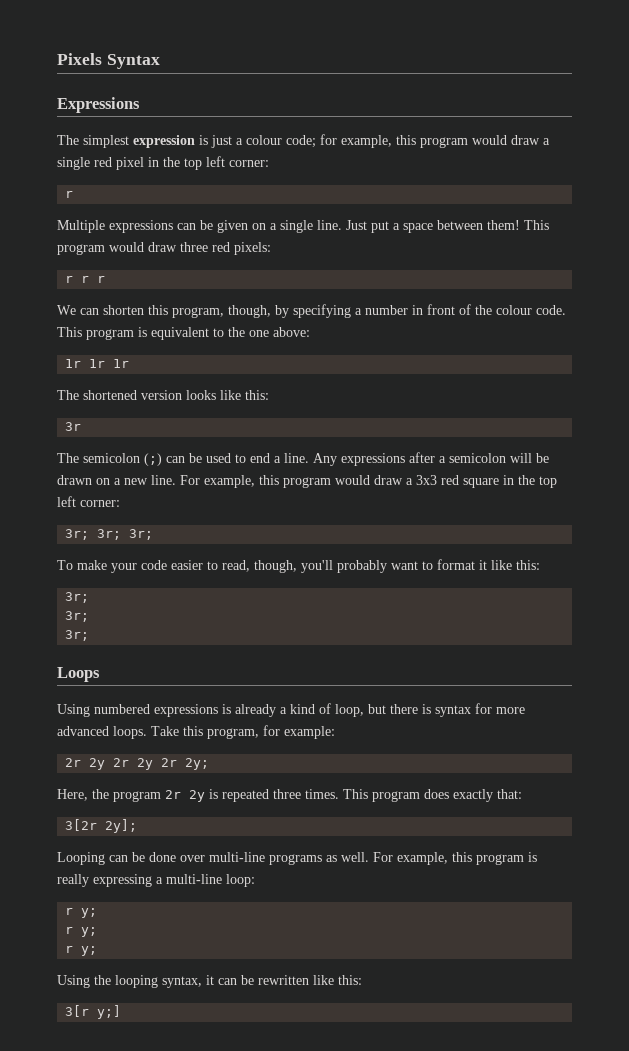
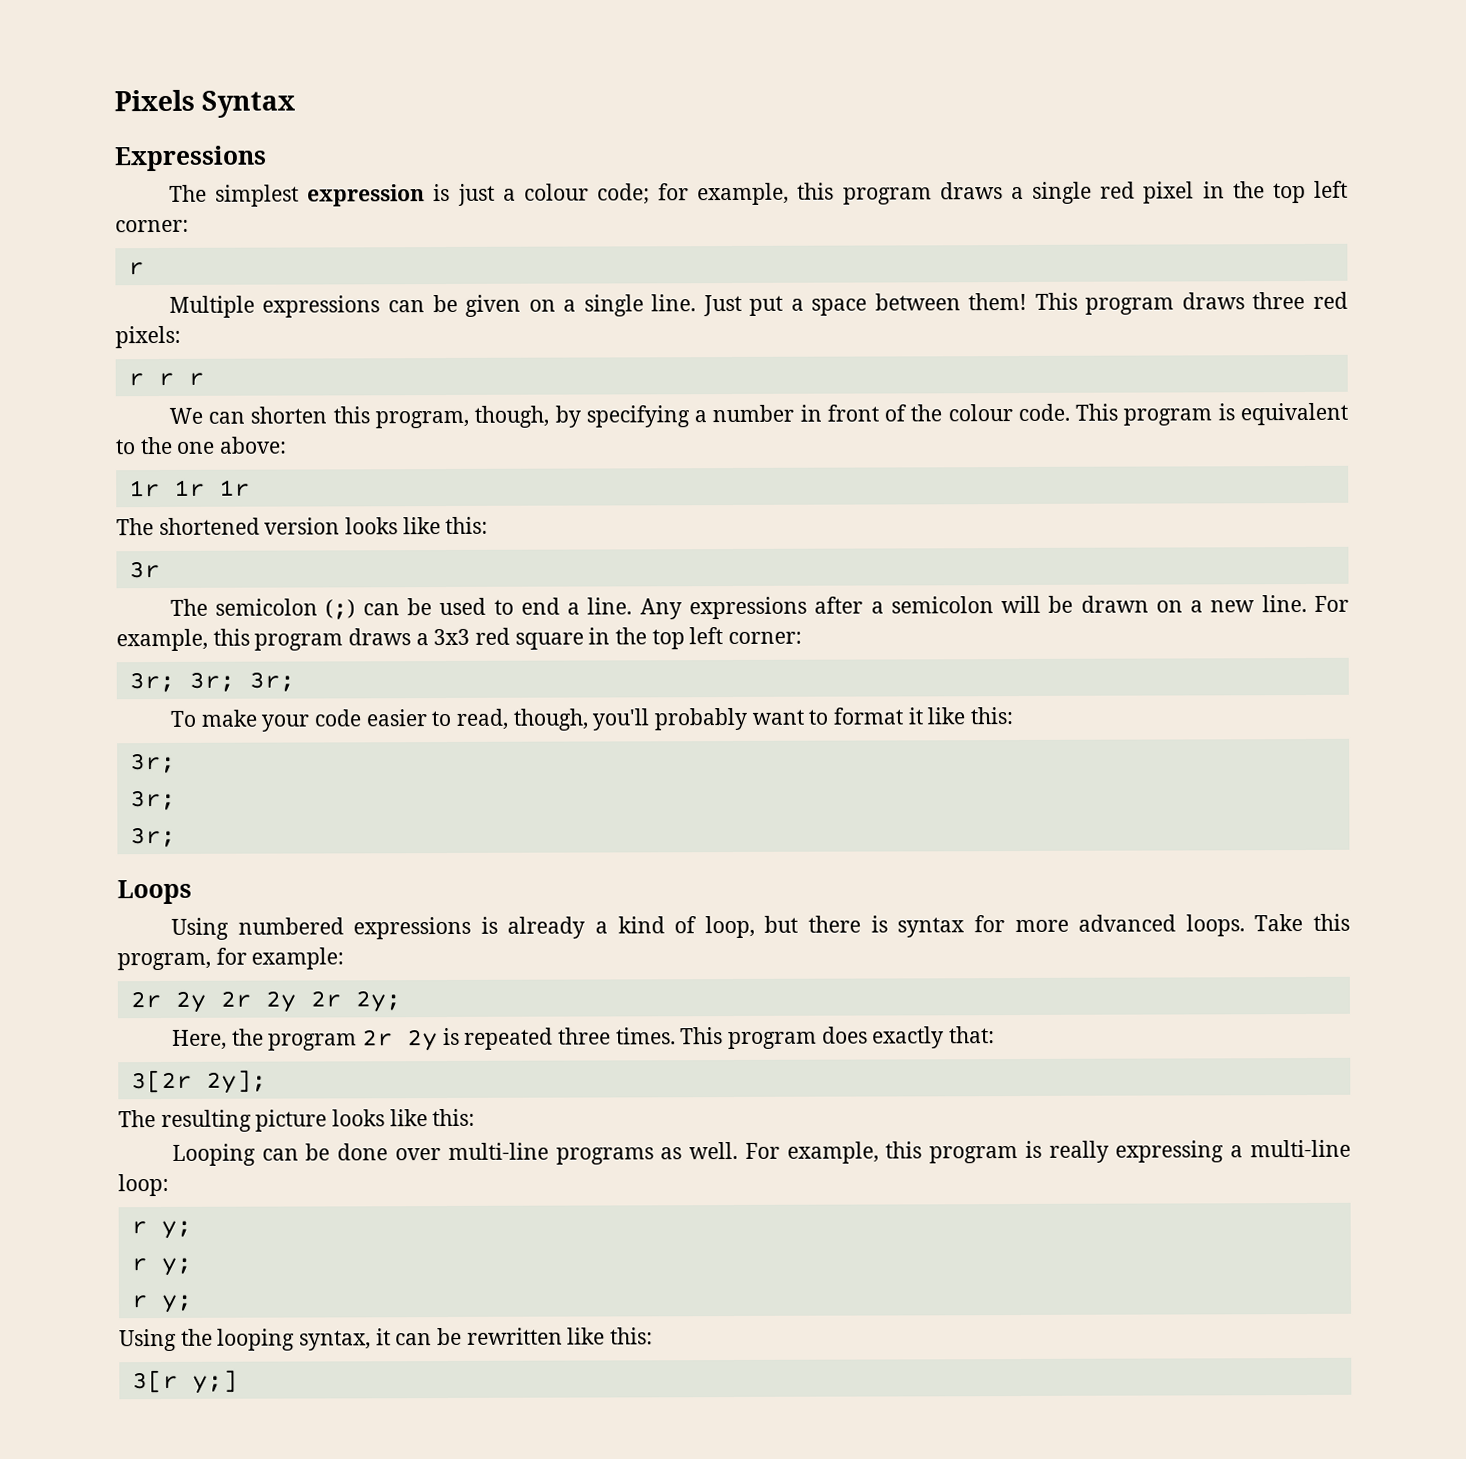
[472,135,540,145] would draw -> [939,182,1003,200] draws
[109,242,177,252] would draw -> [1181,292,1245,310] draws
[335,475,403,485] would draw -> [348,628,412,646] draws
(138, 826) none -> [118,1108,476,1133] // The resulting picture looks like this:

